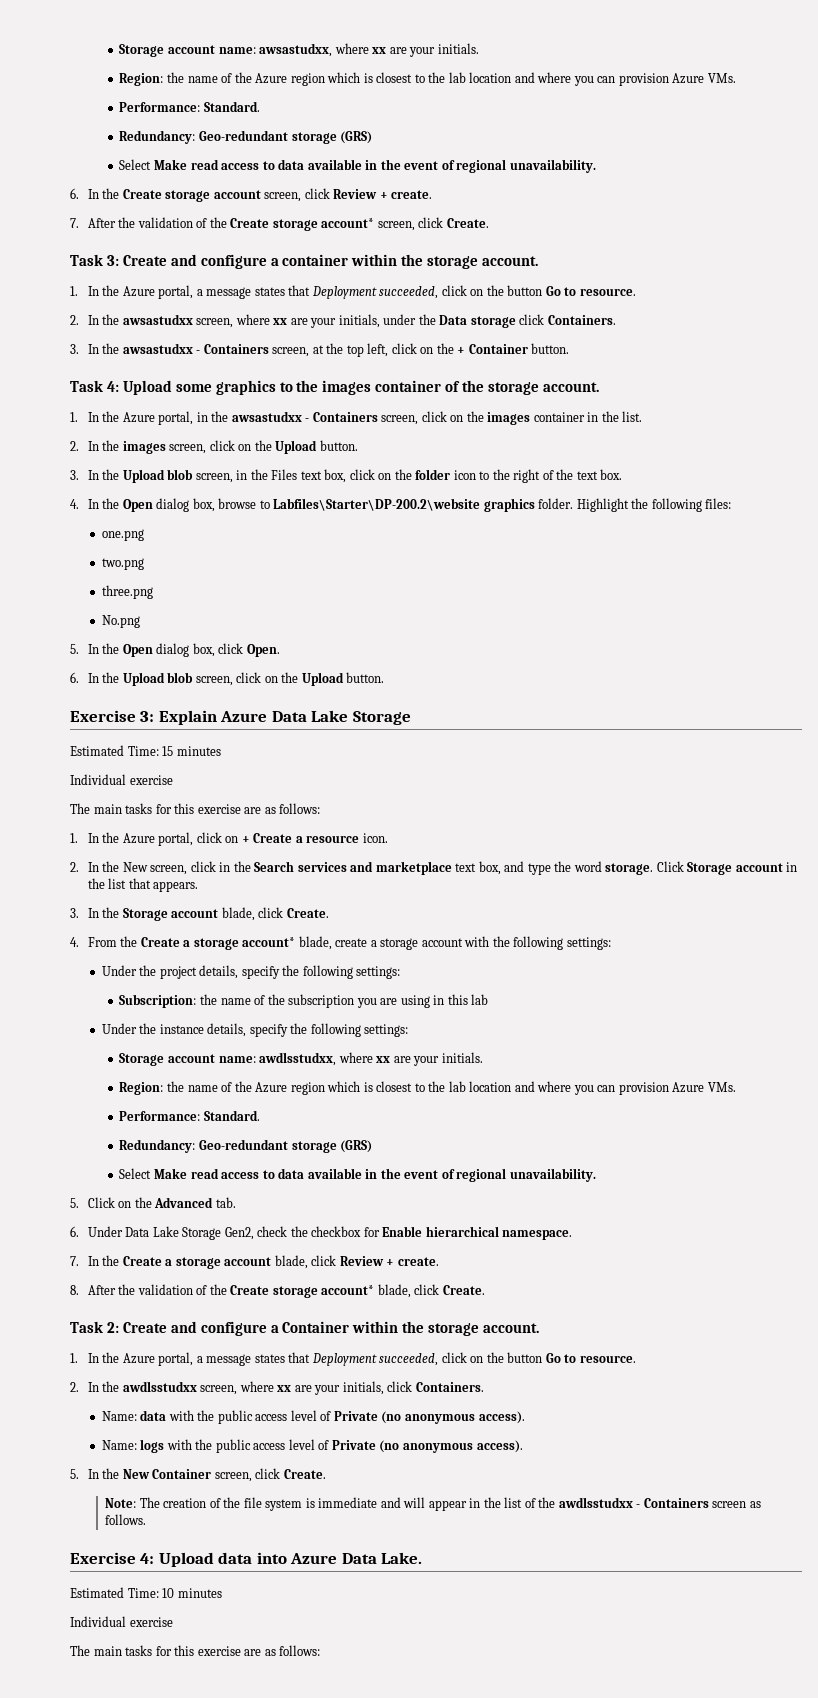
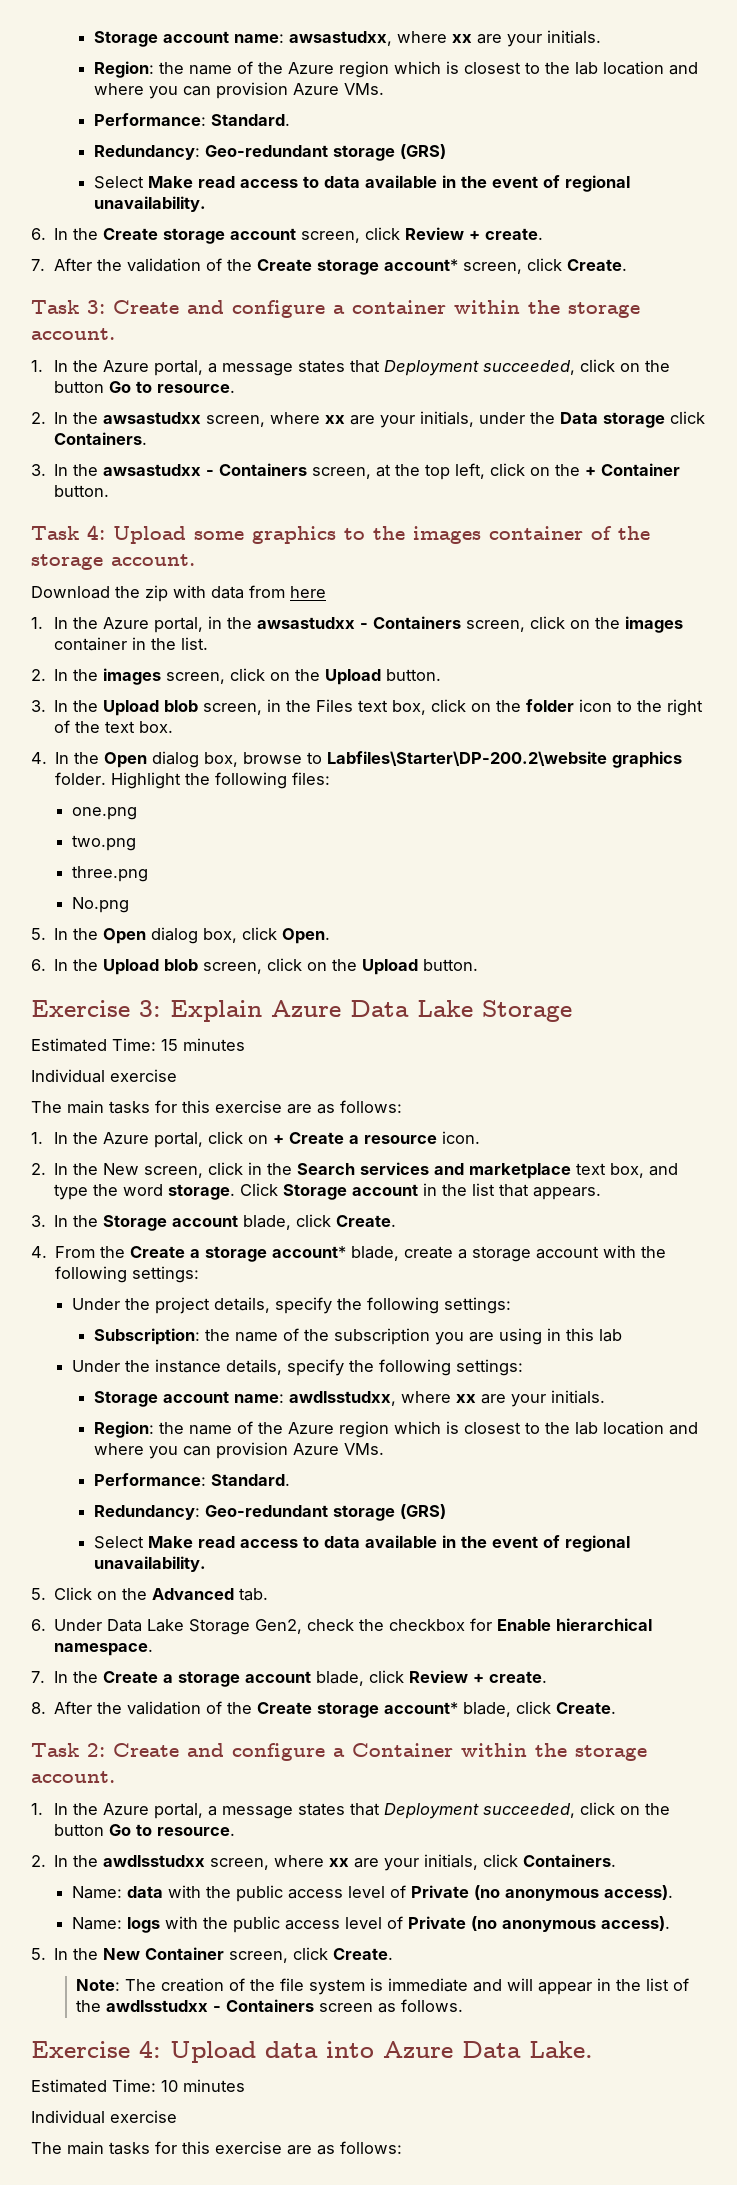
(599, 387) none -> [31,585,326,602] // Download the zip with data from here

